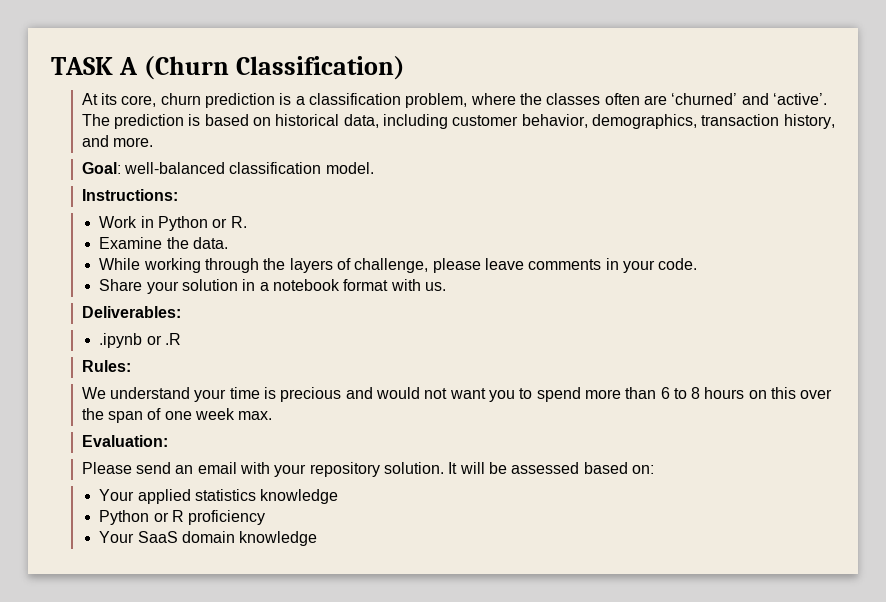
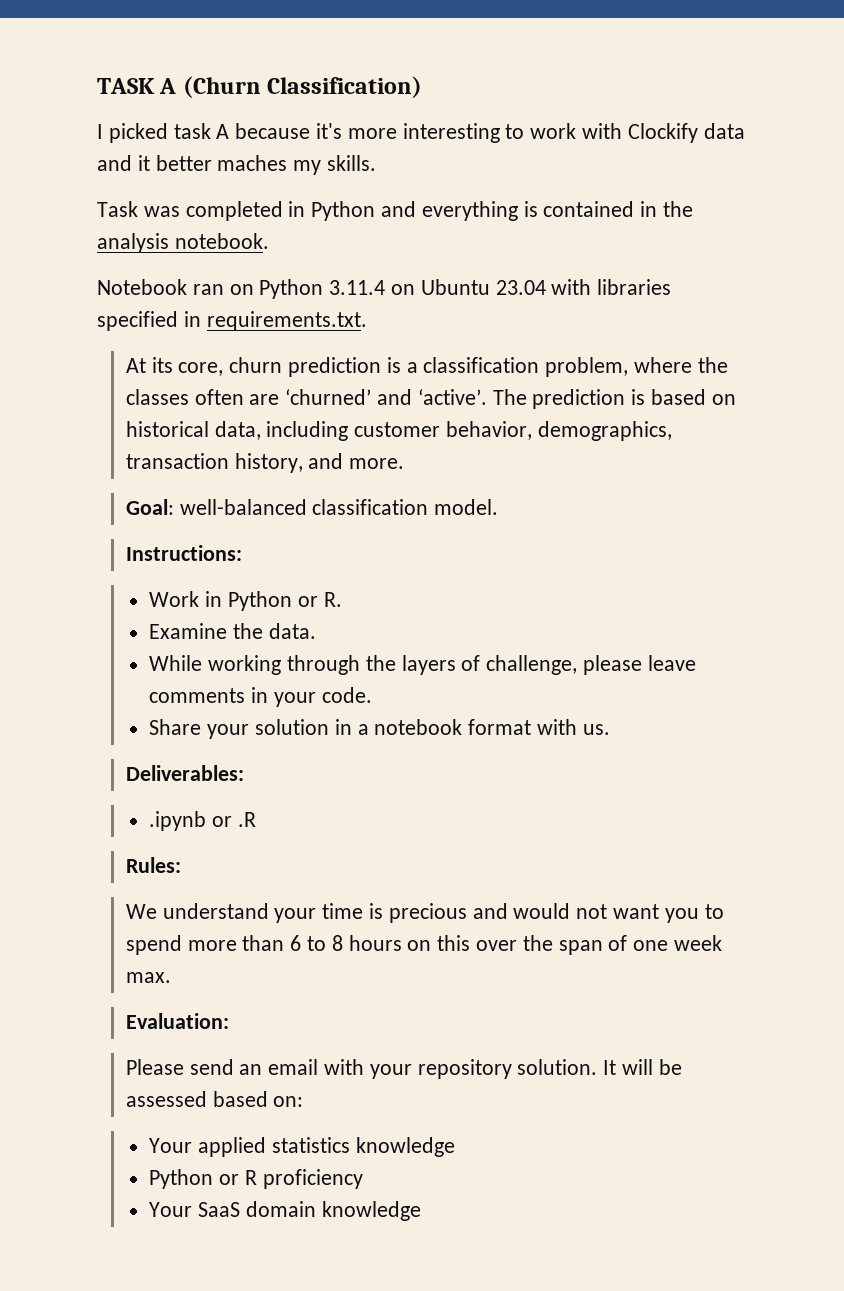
(405, 68) none -> [97,123,745,143] [97,155,377,175] [97,201,694,221] [97,233,269,253] [97,279,672,299] [97,311,367,331] // I picked task A because it's more interesting to work with Clockify data and it better maches my skills. // Task was completed in Python and everything is contained in the analysis notebook. // Notebook ran on Python 3.11.4 on Ubuntu 23.04 with libraries specified in requirements.txt.

